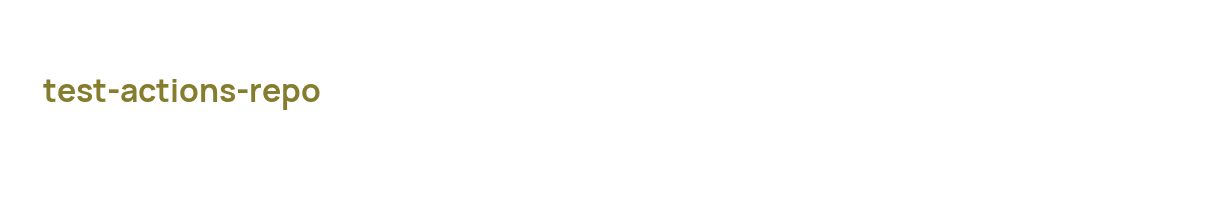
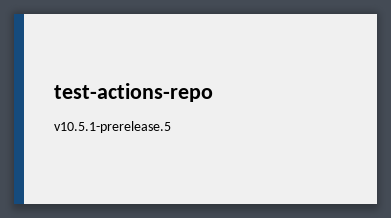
(321, 94) none -> [54,121,171,133] // v10.5.1-prerelease.5

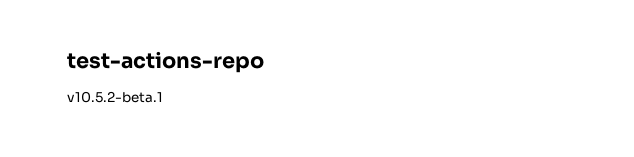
[54,121,171,133] v10.5.1-prerelease.5 -> [67,91,163,103] v10.5.2-beta.1

